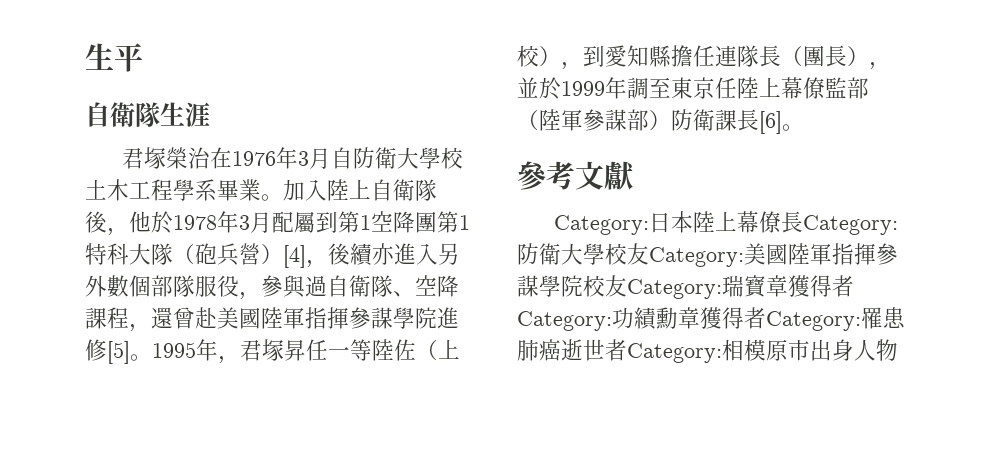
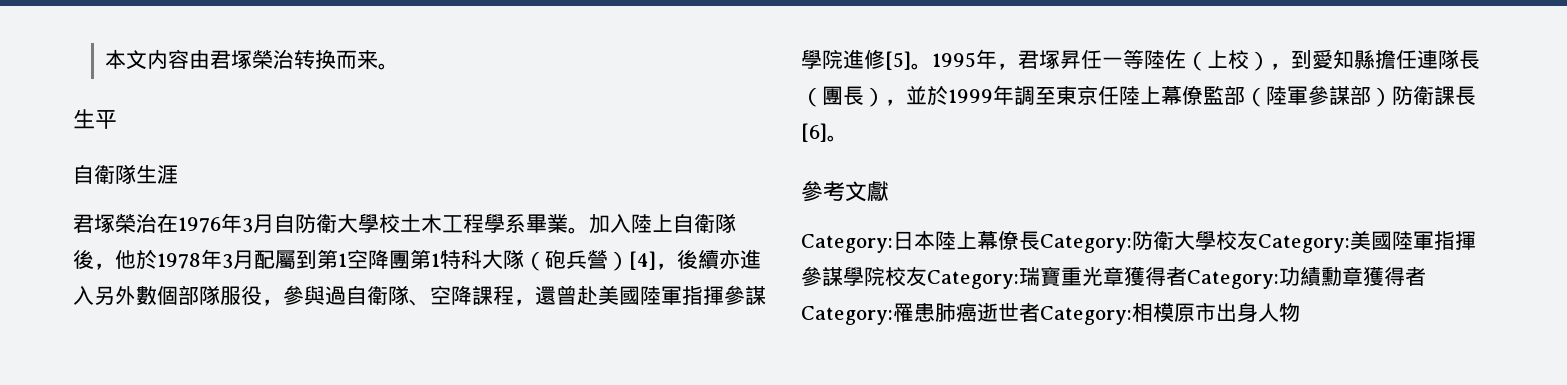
(85, 56) none -> [105,49,400,70] 本文内容由君塚榮治转换而来。 //
(767, 286) none -> [1061,267,1103,286] 重光

